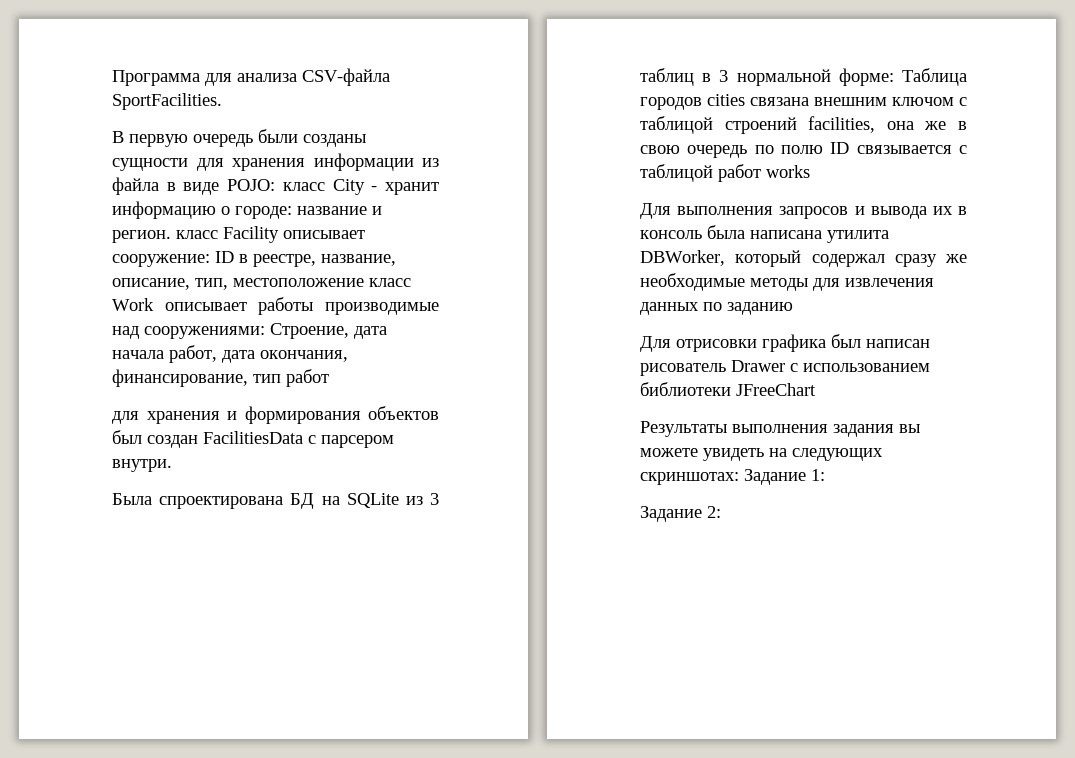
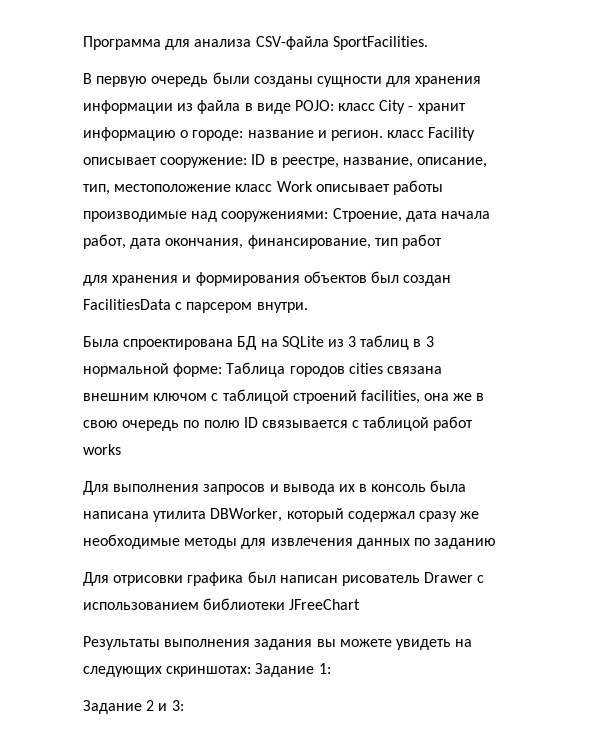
[707,506,721,518] 2: -> [146,700,184,711] 2 и 3:

